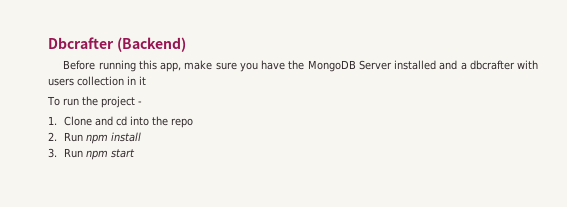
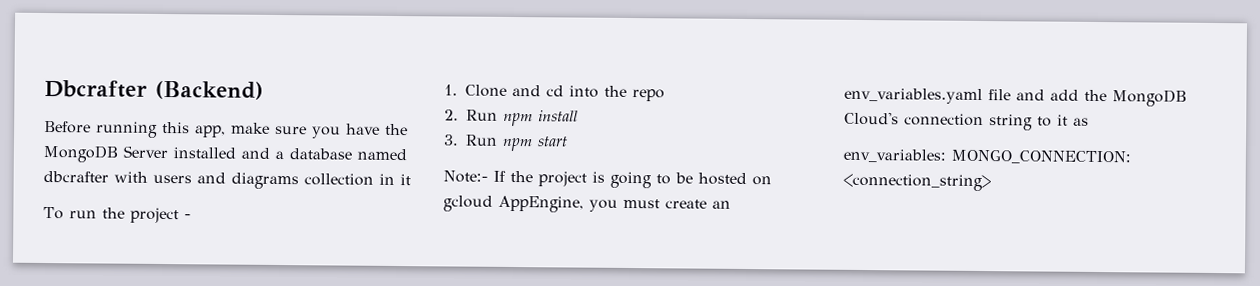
(467, 66) none -> [289,148,407,161] database named
(74, 82) none -> [197,172,299,190] and diagrams
(136, 153) none -> [443,170,772,189] [443,195,731,213] [844,87,1187,107] [844,111,1089,131] [843,148,1131,165] [843,173,991,192] // Note:- If the project is going to be hosted on gcloud AppEngine, you must create an env_variables.yaml file and add the MongoDB Cloud's connection string to it as // env_variables: MONGO_CONNECTION: <connection_string>

